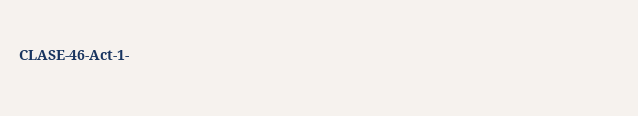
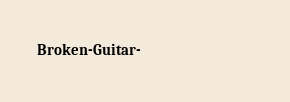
[19,50,129,60] CLASE-46-Act-1- -> [37,43,141,55] Broken-Guitar-

